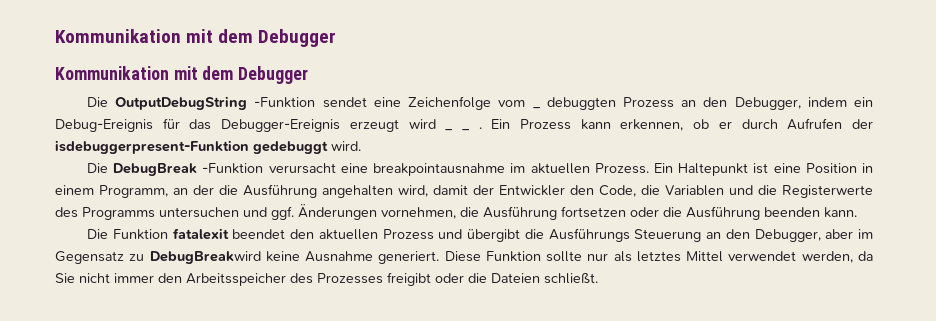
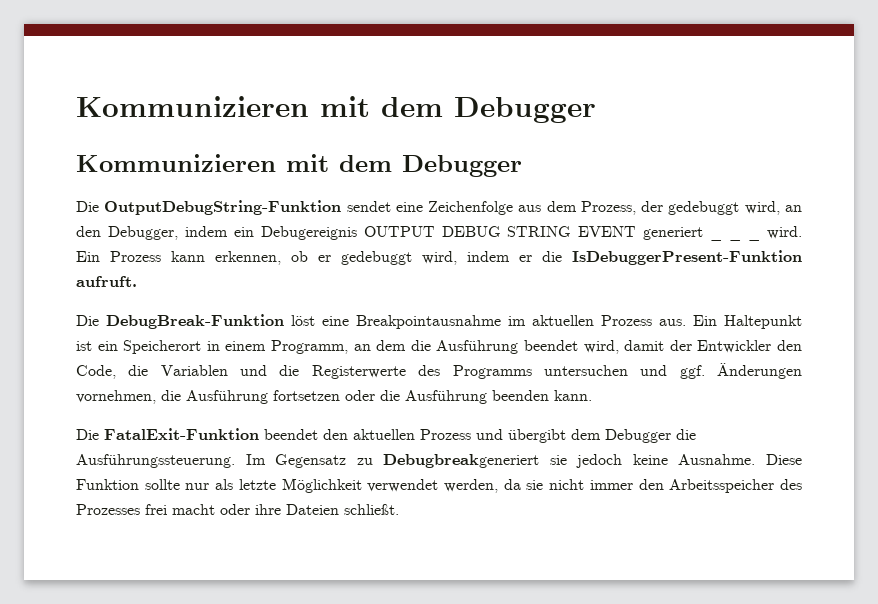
[55,29,337,47] [55,66,169,80] Kommunikation mit dem Debugger // Kommunikation -> [76,96,596,123] [76,154,276,172] Kommunizieren mit dem Debugger // Kommunizieren
[115,96,316,110] OutputDebugString -Funktion -> [104,200,342,215] OutputDebugString-Funktion
[498,100,526,107] [532,97,674,110] vom _ debuggten Prozess -> [518,201,780,215] aus dem Prozess, der gedebuggt wird,
[55,118,436,132] [445,129,470,131] [478,127,482,129] Debug-Ereignis für das Debugger-Ereignis erzeugt wird _ _ . -> [260,226,802,241] Debugereignis OUTPUT DEBUG STRING EVENT generiert _ _ _ wird.
[741,118,874,130] [55,140,361,154] [87,163,649,176] durch Aufrufen der isdebuggerpresent-Funktion gedebuggt wird. // Die DebugBreak -Funktion verursacht eine breakpointausnahme im aktuellen Prozess. -> [341,250,802,265] [76,276,137,287] [76,314,686,329] gedebuggt wird, indem er die IsDebuggerPresent-Funktion aufruft. // Die DebugBreak-Funktion löst eine Breakpointausnahme im aktuellen Prozess aus.
[773,163,857,174] eine Position -> [97,340,202,354] ein Speicherort
[193,184,393,198] der die Ausführung angehalten -> [376,340,579,354] dem die Ausführung beendet
[112,228,229,240] Funktion fatalexit -> [104,428,259,440] FatalExit-Funktion
[524,228,873,242] [55,251,440,264] die Ausführungs Steuerung an den Debugger, aber im Gegensatz zu DebugBreakwird keine Ausnahme generiert. -> [571,429,696,443] [76,454,756,468] dem Debugger die Ausführungssteuerung. Im Gegensatz zu Debugbreakgeneriert sie jedoch keine Ausnahme.
[636,251,724,262] letztes Mittel -> [238,478,362,493] letzte Möglichkeit
[55,273,75,283] Sie -> [526,480,544,490] sie
[387,272,487,286] freigibt oder die -> [145,504,281,515] frei macht oder ihre

